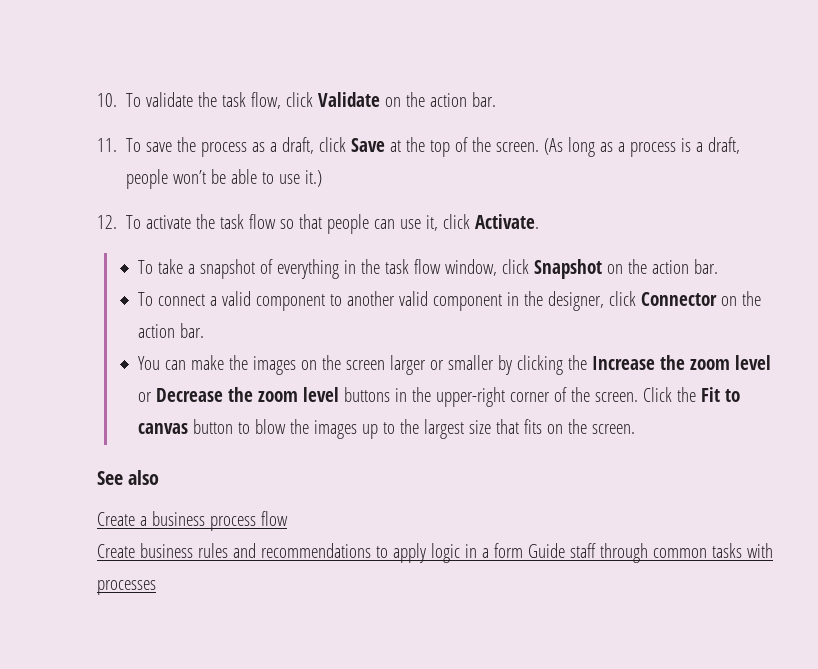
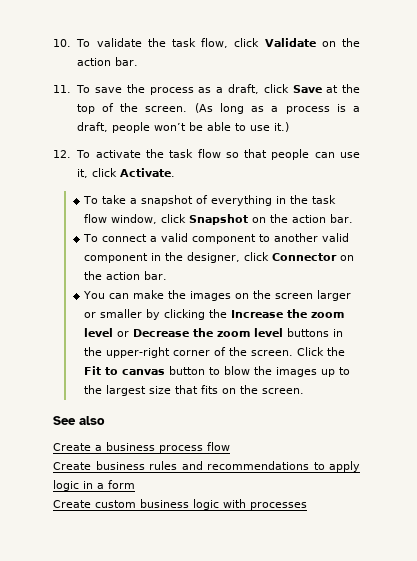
[527,543,742,563] Guide staff through common tasks -> [53,499,219,510] // Create custom business logic

